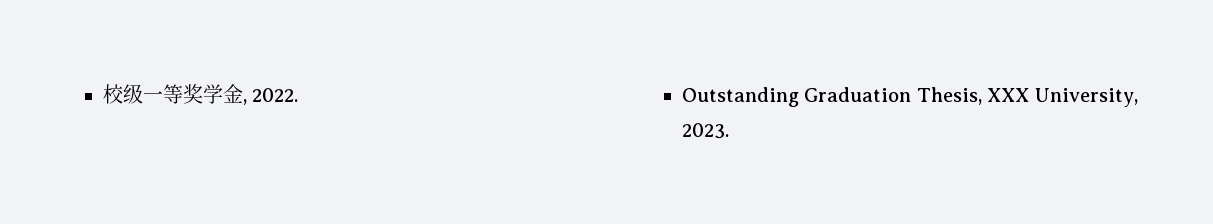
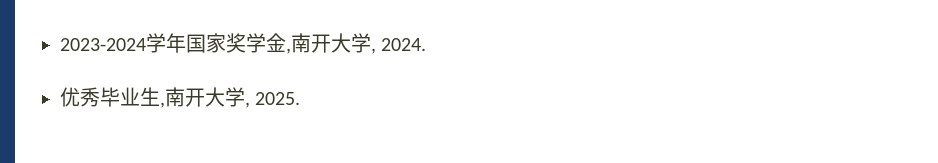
[103,84,299,105] [682,87,1138,107] [682,123,729,139] 校级一等奖学金, 2022. // Outstanding Graduation Thesis, XXX University, 2023. -> [60,33,427,54] [60,87,301,108] 2023-2024学年国家奖学金,南开大学, 2024. // 优秀毕业生,南开大学, 2025.

